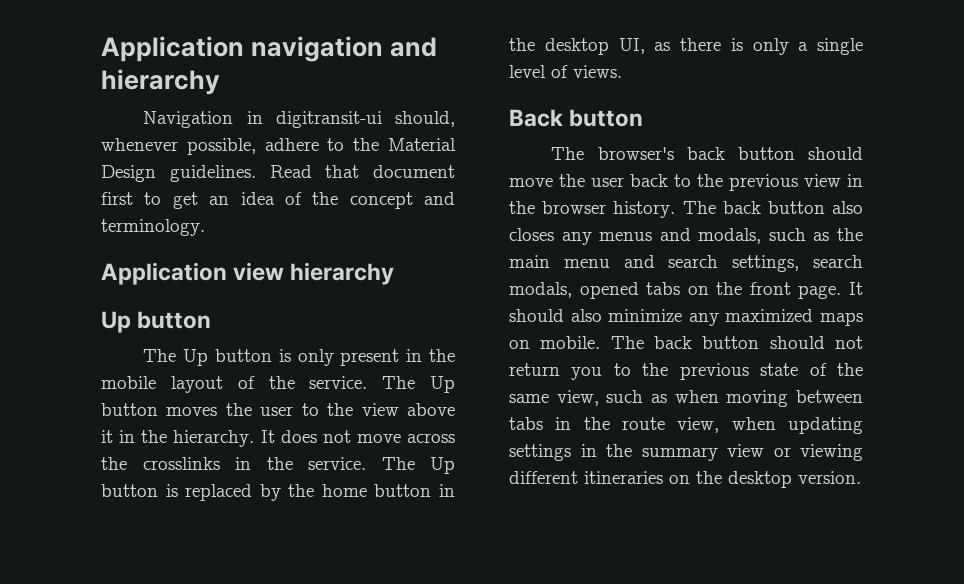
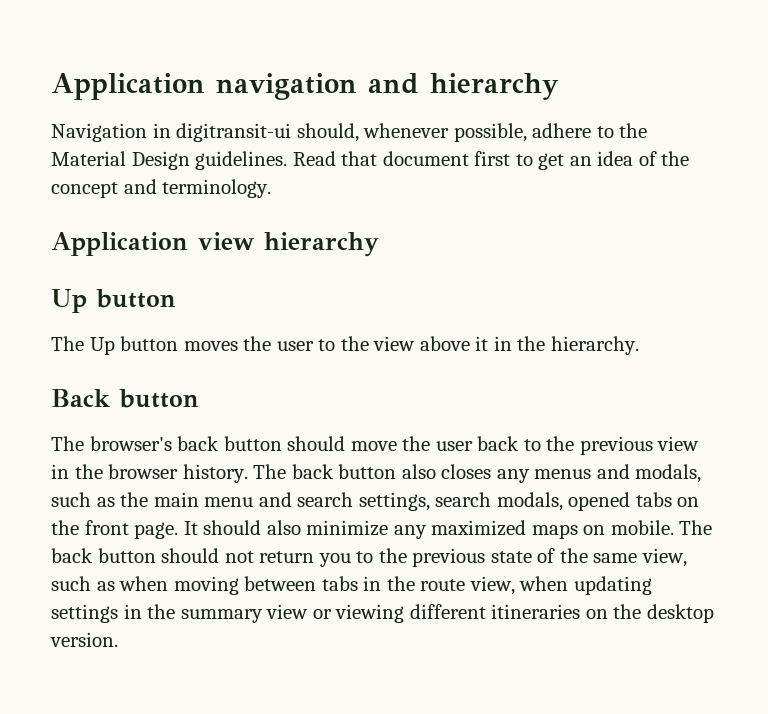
[278,349,455,366] [101,376,455,393] [101,403,158,416] is only present in the mobile layout of the service. The Up button -> (179, 343) none
[260,430,455,443] [101,457,455,474] [101,484,455,501] [509,38,863,55] [509,65,622,78] It does not move across the crosslinks in the service. The Up button is replaced by the home button in the desktop UI, as there is only a single level of views. -> (639, 345) none

